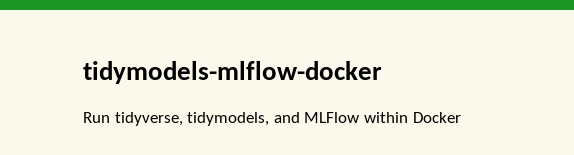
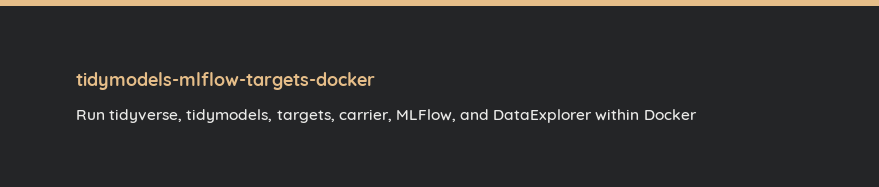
[83,61,382,84] tidymodels-mlflow-docker -> [76,72,375,90] tidymodels-mlflow-targets-docker
[273,112,360,123] and MLFlow -> [276,109,593,123] targets, carrier, MLFlow, and DataExplorer

